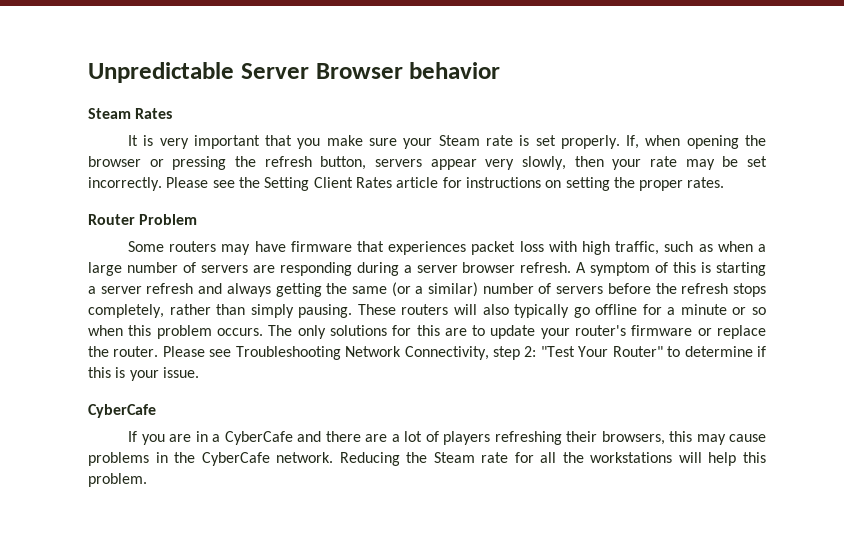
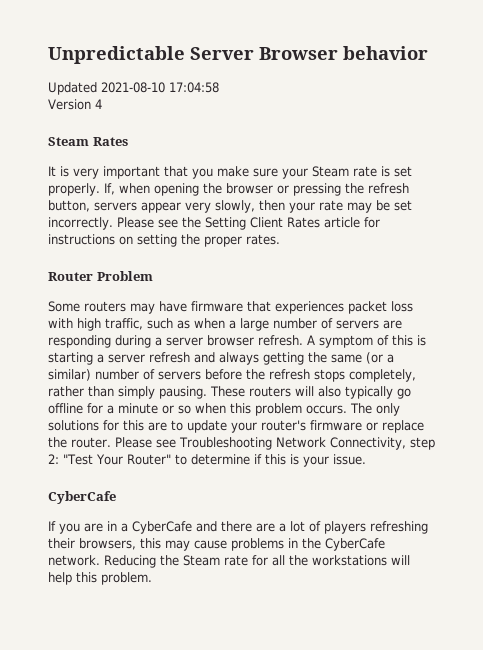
(501, 70) none -> [48,82,219,95] [48,99,102,110] // Updated 2021-08-10 17:04:58 // Version 4

